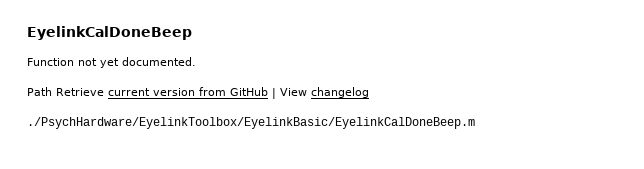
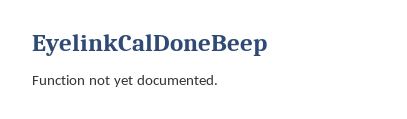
[27,87,369,99] [27,117,475,129] // Path Retrieve current version from GitHub | View changelog // ./PsychHardware/EyelinkToolbox/EyelinkBasic/EyelinkCalDoneBeep.m -> (218, 80) none

